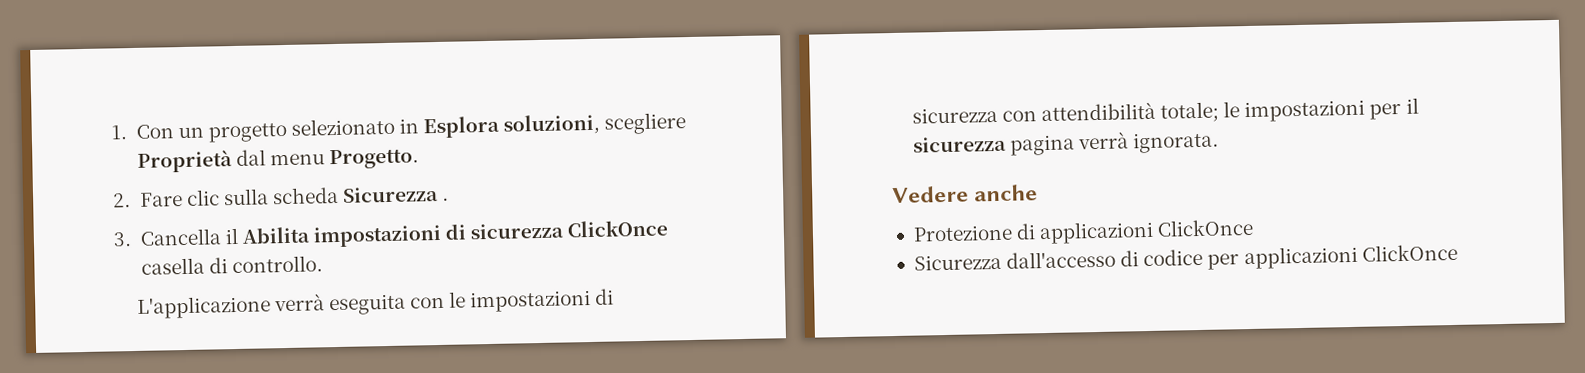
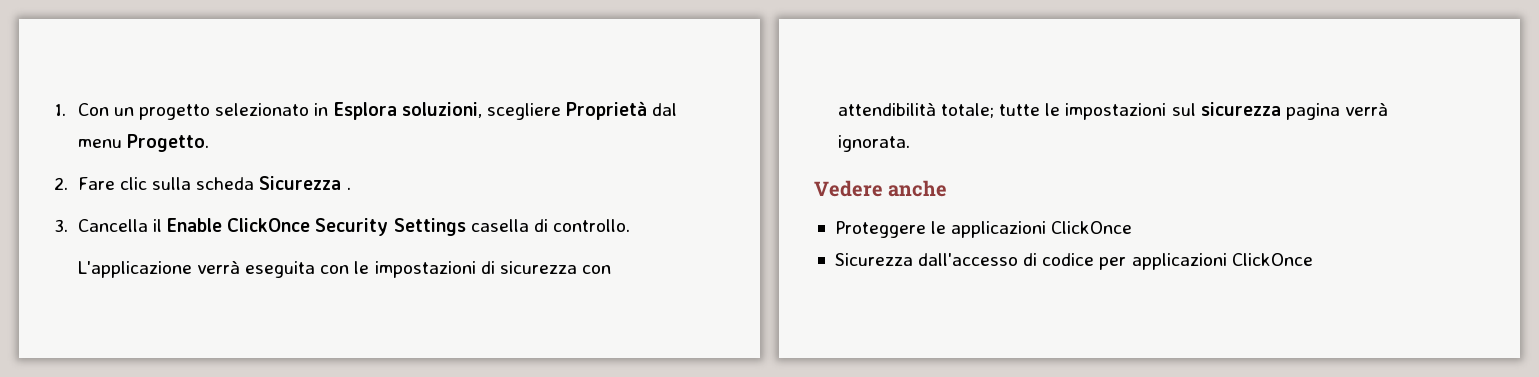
[241,219,669,248] Abilita impostazioni di sicurezza ClickOnce -> [167,218,466,236] Enable ClickOnce Security Settings
[1223,97,1419,123] le impostazioni per il -> [999,103,1196,120] tutte le impostazioni sul
[912,223,1037,242] Protezione di -> [834,221,947,238] Proteggere le

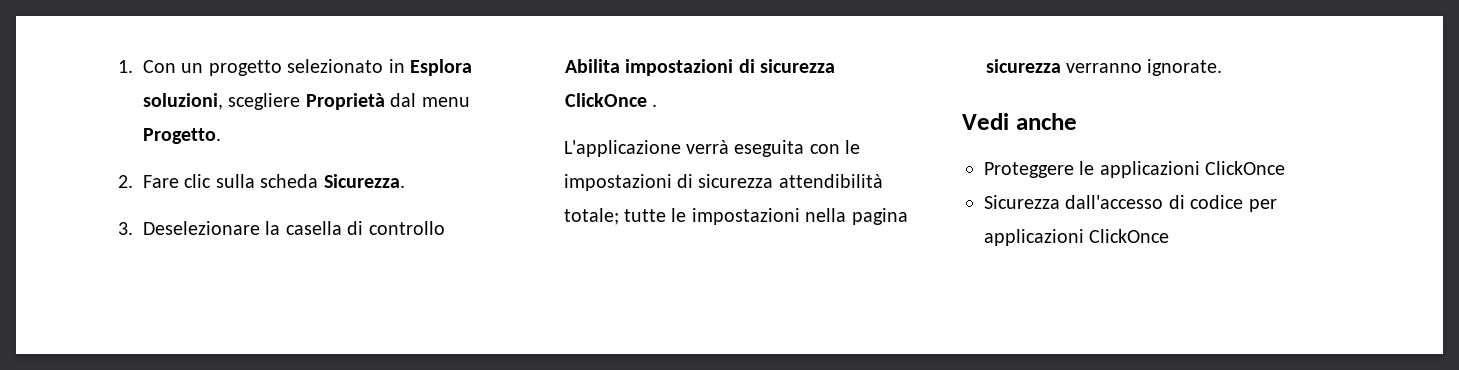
[259,176,351,190] Sicurezza . -> [323,174,405,188] Sicurezza.
[77,218,630,236] Cancella il Enable ClickOnce Security Settings casella di controllo. -> [143,221,445,235] [565,59,836,76] [565,93,658,107] Deselezionare la casella di controllo Abilita impostazioni di sicurezza ClickOnce .
[581,265,611,274] con -> (774, 181) none
[1171,102,1388,120] [837,135,910,152] [814,180,883,197] sul sicurezza pagina verrà ignorata. // Vedere -> [805,208,908,225] [985,59,1223,76] [962,113,1009,130] nella pagina sicurezza verranno ignorate. // Vedi

